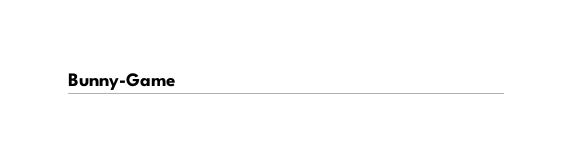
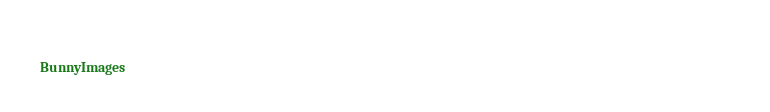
[68,73,175,90] Bunny-Game -> [40,62,125,75] BunnyImages

